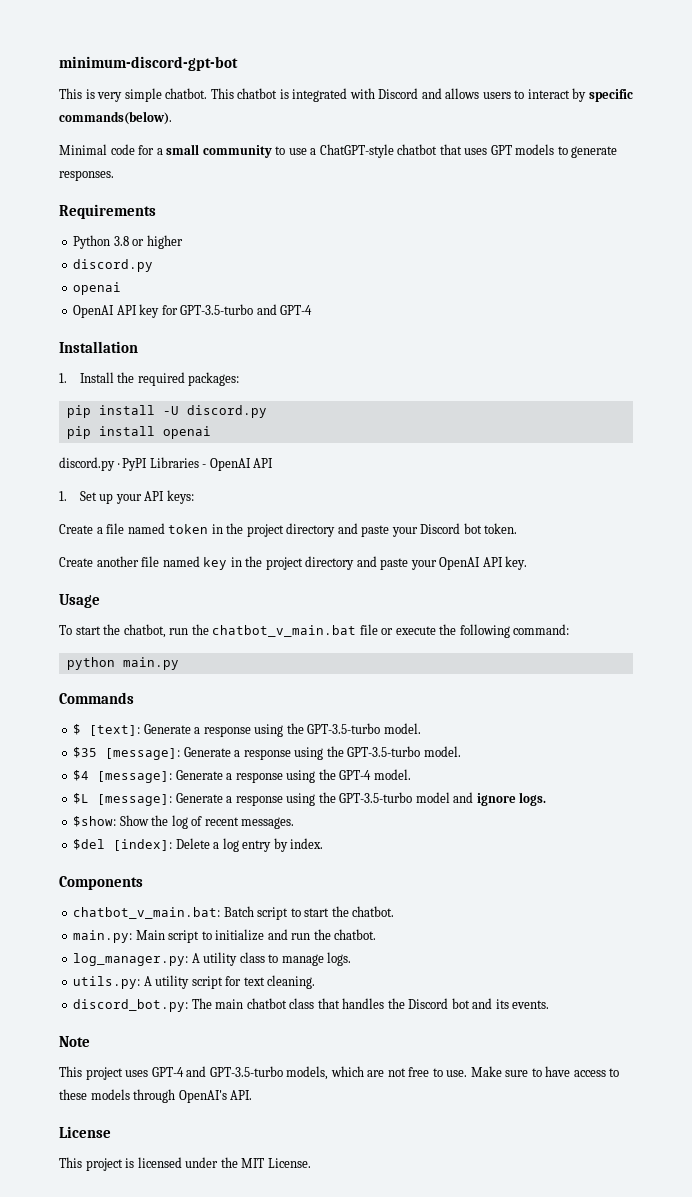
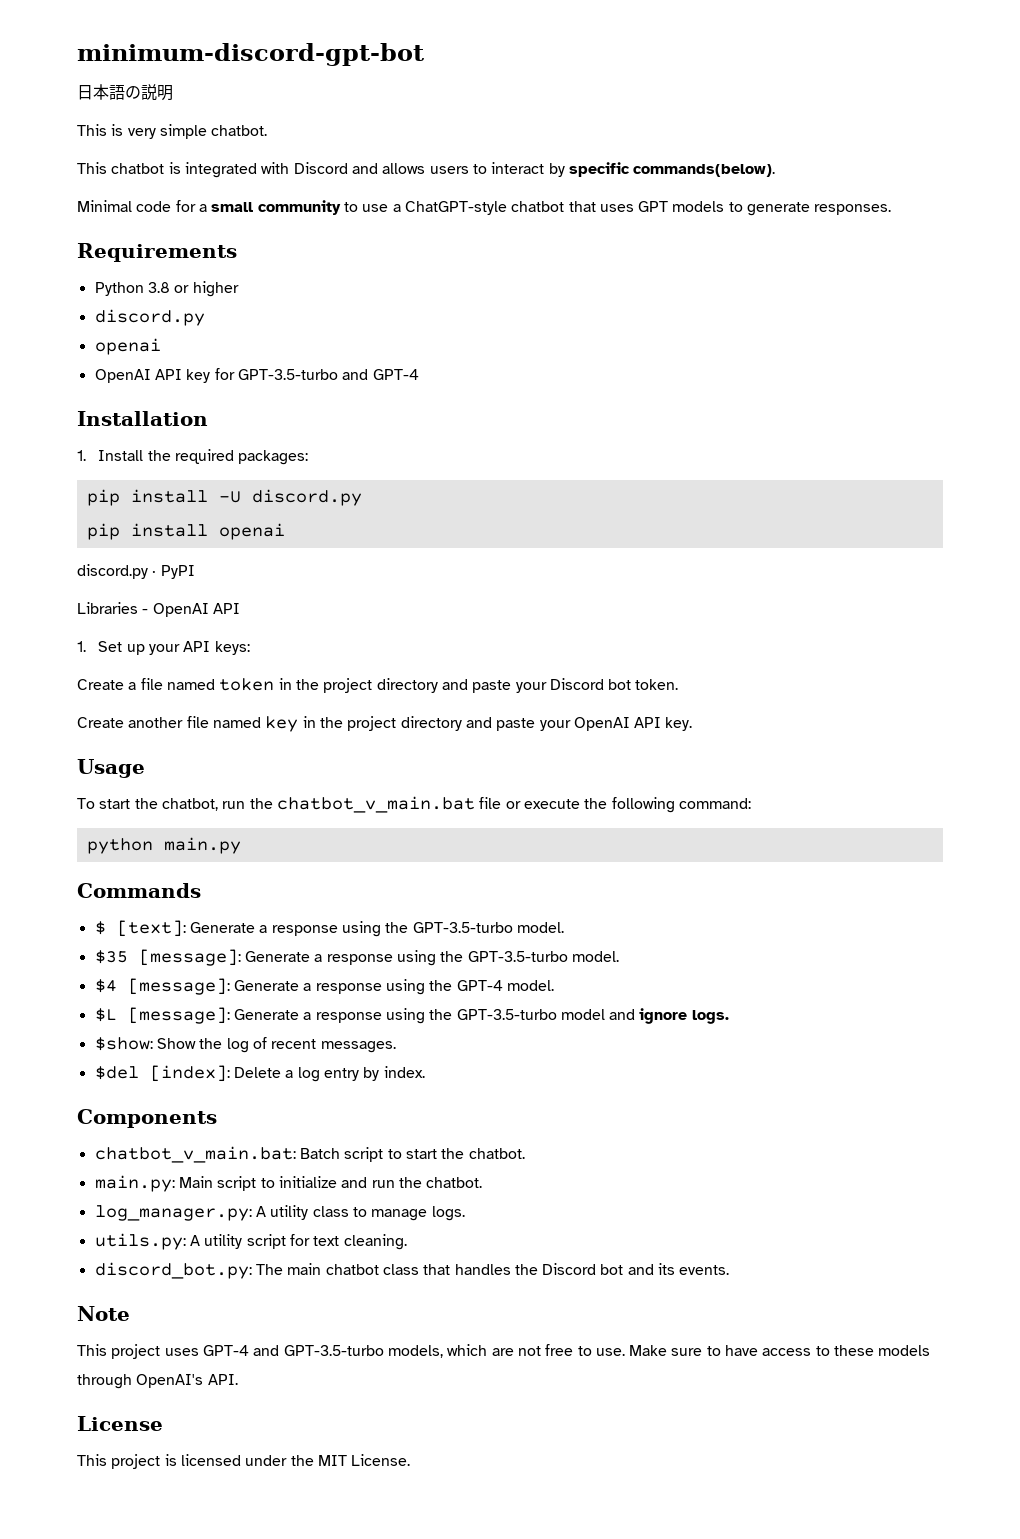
(238, 63) none -> [77,84,173,101] // 日本語の説明
(208, 93) none -> (268, 130) //
(148, 464) none -> (195, 572) //

